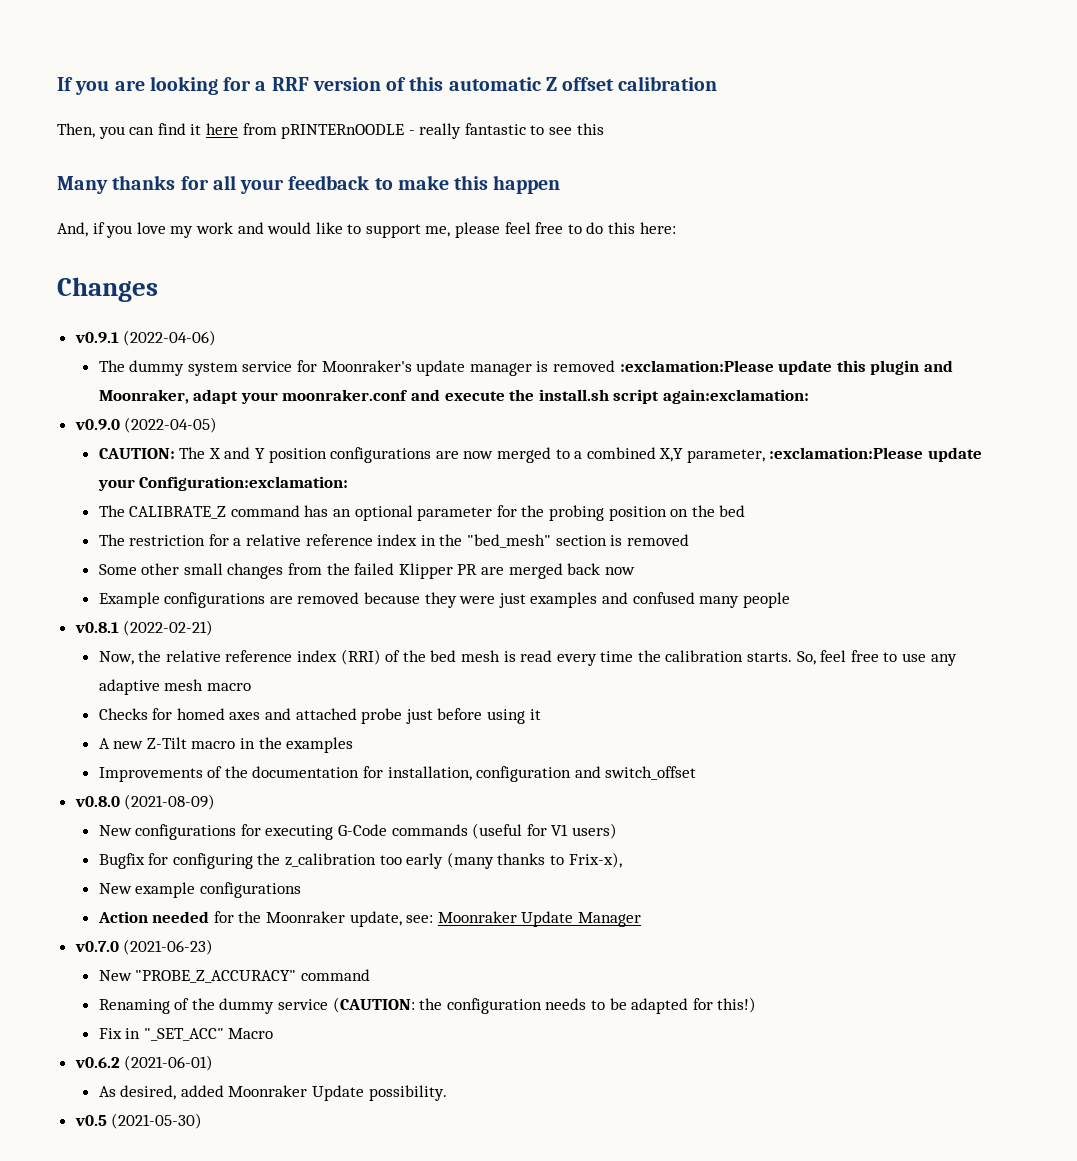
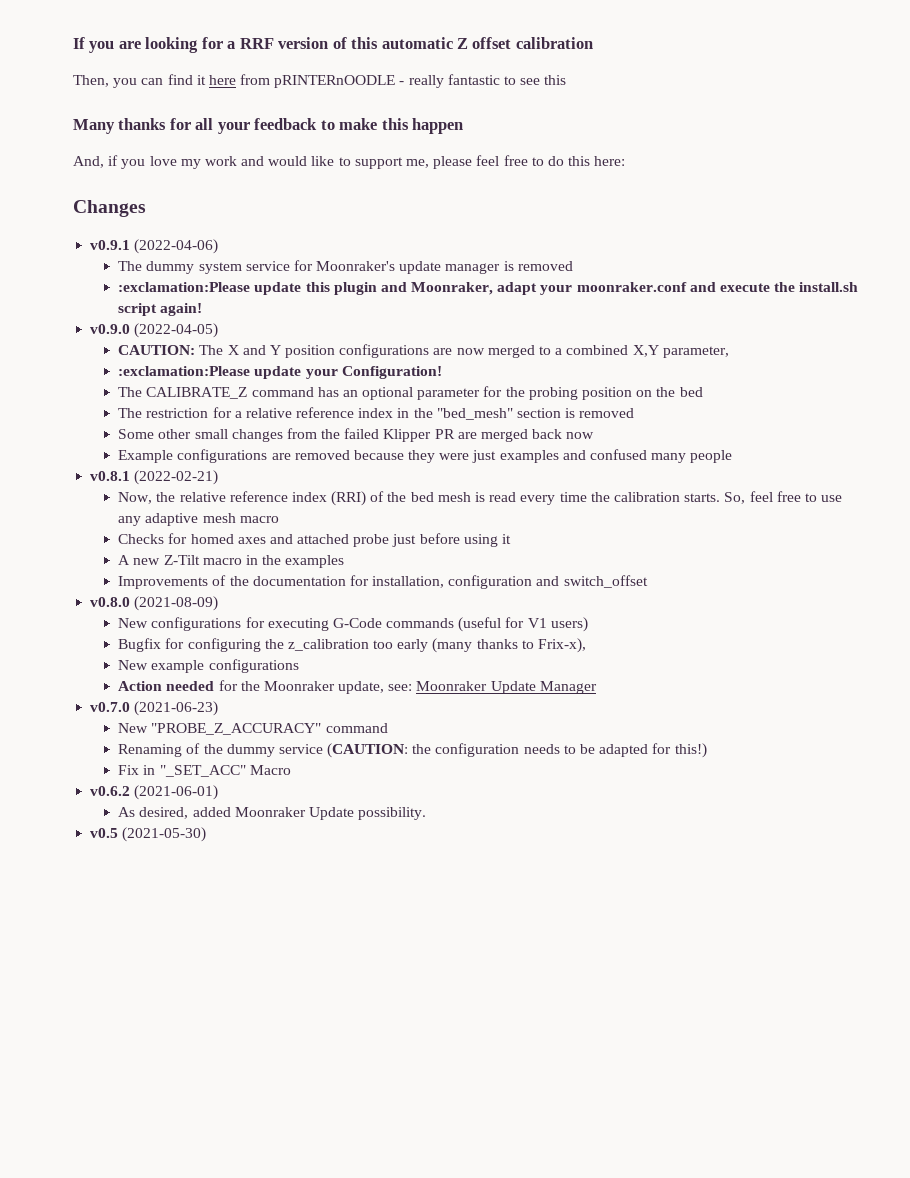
(615, 366) none -> (573, 266) //
[662,389,809,404] again:exclamation: -> [160,303,203,316] again!
(765, 456) none -> (729, 352) //
[139,476,349,491] Configuration:exclamation: -> [341,366,442,379] Configuration!

